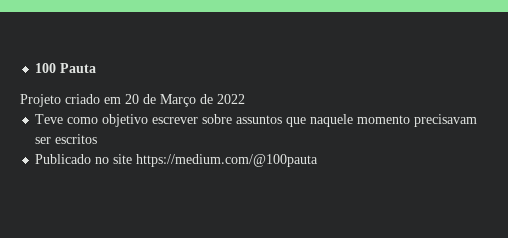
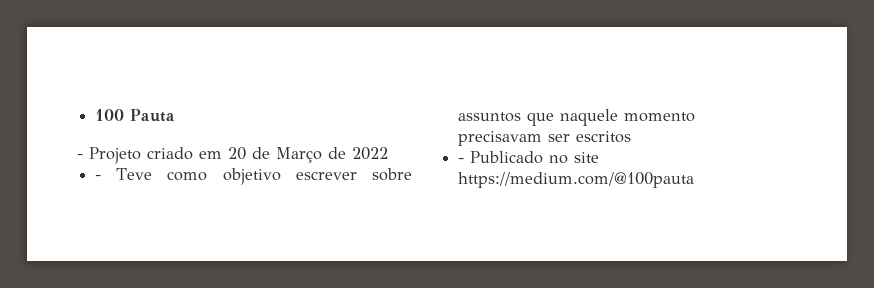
(97, 68) none -> [77,154,83,159] -
(245, 99) none -> [95,175,102,180] -
(98, 139) none -> [458,158,465,163] -

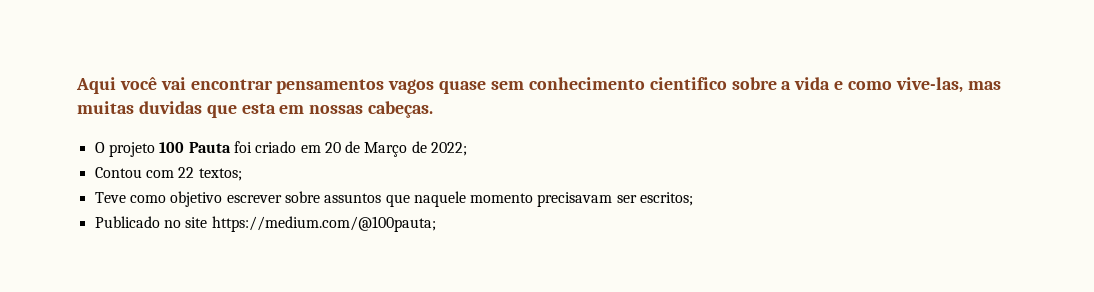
(95, 115) none -> [76,77,1001,94] [77,101,434,118] [94,142,155,157] Aqui você vai encontrar pensamentos vagos quase sem conhecimento cientifico sobre a vida e como vive-las, mas muitas duvidas que esta em nossas cabeças. // O projeto
[77,147,141,164] // - Projeto -> [233,141,252,153] foi
[352,147,388,160] [95,175,102,180] 2022 // - -> [431,142,468,156] [94,167,242,181] 2022; // Contou com 22 textos; //
[576,131,632,143] [458,158,465,163] escritos // - -> [640,192,694,206] escritos; //
[458,172,695,188] https://medium.com/@100pauta -> [211,216,436,232] https://medium.com/@100pauta;

